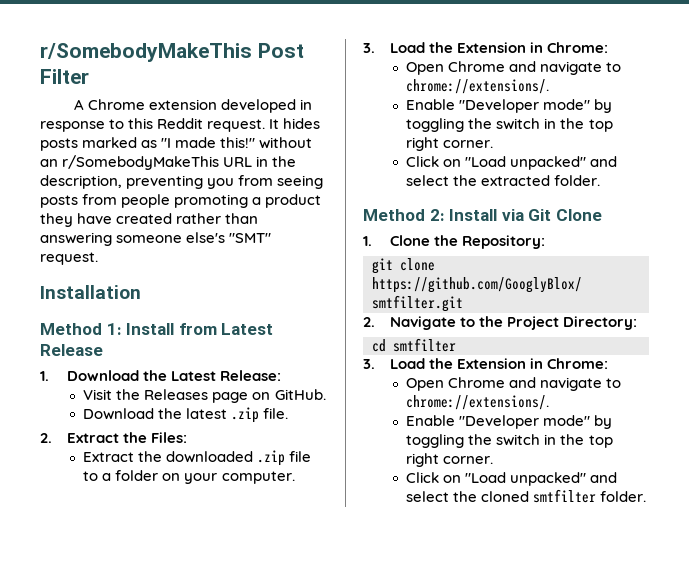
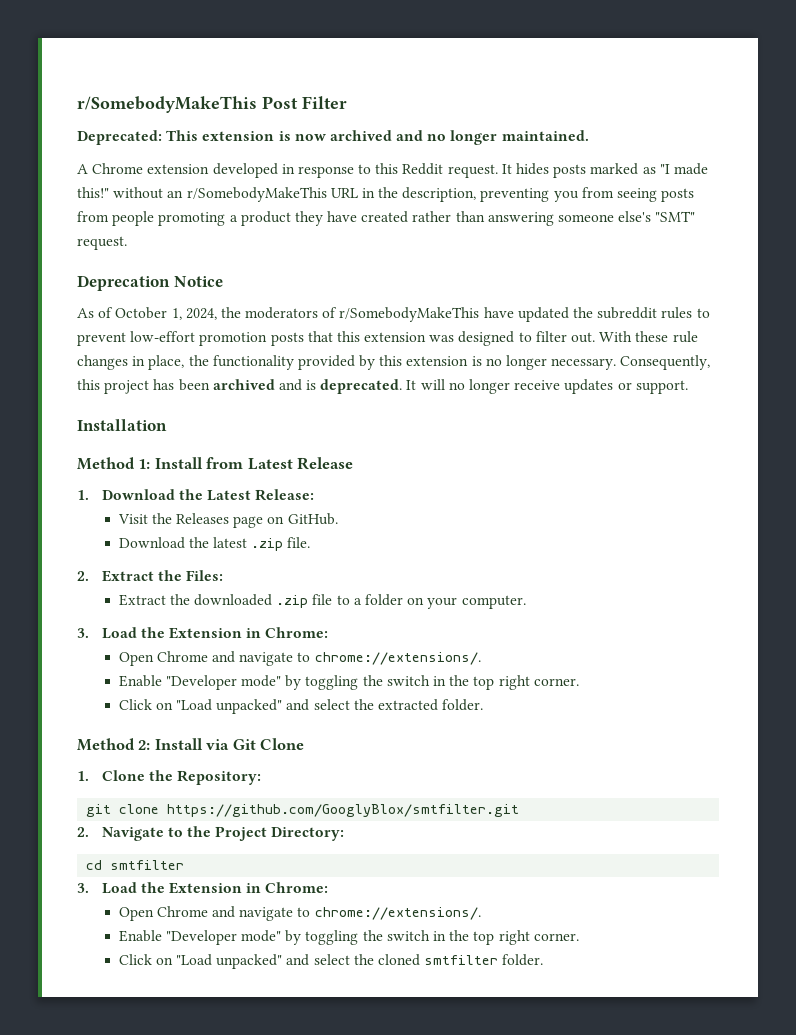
(89, 76) none -> [77,130,589,145] // Deprecated: This extension is now archived and no longer maintained.
(98, 258) none -> [77,275,223,291] [77,307,710,322] [77,331,698,346] [77,355,711,370] [77,379,688,394] // Deprecation Notice // As of October 1, 2024, the moderators of r/SomebodyMakeThis have updated the subreddit rules to prevent low-effort promotion posts that this extension was designed to filter out. With these rule changes in place, the functionality provided by this extension is no longer necessary. Consequently, this project has been archived and is deprecated. It will no longer receive updates or support.

